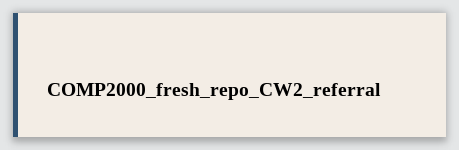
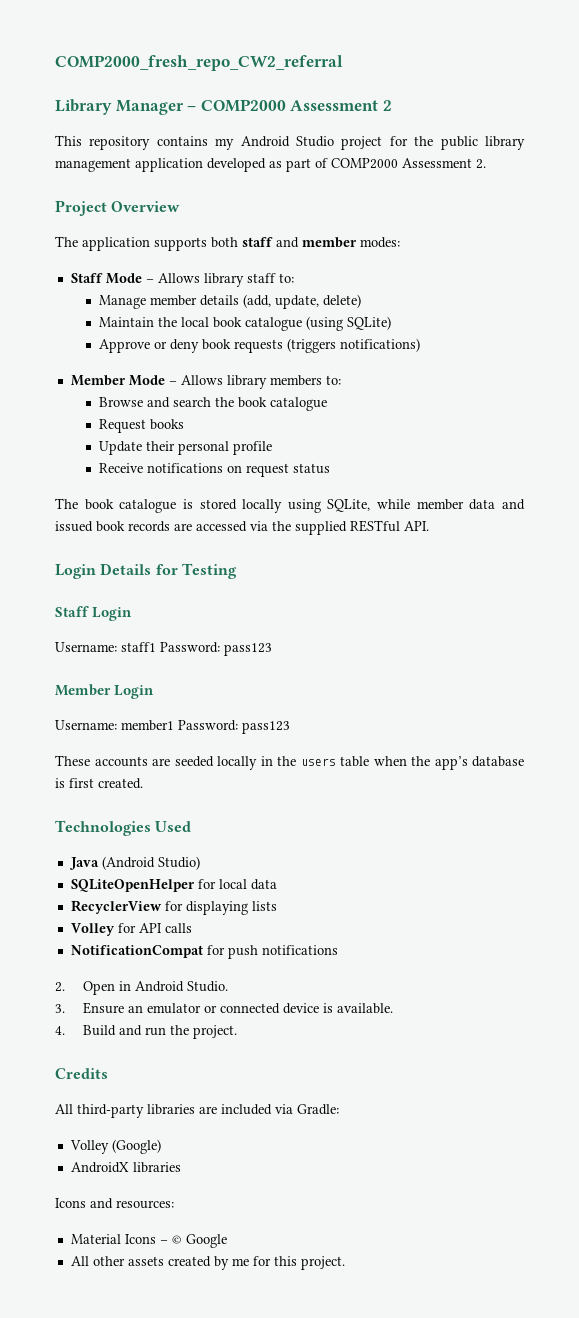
(381, 91) none -> [55,99,392,115] [55,135,525,150] [55,158,486,172] [55,200,181,216] [55,236,400,251] [70,273,294,287] [98,294,361,309] [98,316,391,331] [98,338,420,353] [70,375,341,389] [98,397,327,411] [98,419,184,433] [98,441,272,455] [98,463,330,477] [55,498,525,513] [55,520,429,535] [55,563,237,579] [55,606,133,621] [55,642,272,656] [55,684,155,699] [55,720,290,734] [55,755,524,770] [55,778,143,789] [55,820,192,836] [68,856,200,870] [70,879,277,892] [70,900,277,915] [70,923,192,936] [70,945,338,959] [55,981,228,995] [55,1002,393,1014] [55,1025,237,1039] [55,1068,108,1079] [55,1104,339,1118] [69,1139,161,1154] [70,1162,181,1173] [55,1198,174,1209] [70,1234,227,1248] [70,1256,345,1270] // Library Manager – COMP2000 Assessment 2 // This repository contains my Android Studio project for the public library management application developed as part of COMP2000 Assessment 2. // Project Overview // The application supports both staff and member modes: // Staff Mode – Allows library staff to: // Manage member details (add, update, delete) // Maintain the local book catalogue (using SQLite) // Approve or deny book requests (triggers notifications) // Member Mode – Allows library members to: // Browse and search the book catalogue // Request books // Update their personal profile // Receive notifications on request status // The book catalogue is stored locally using SQLite, while member data and issued book records are accessed via the supplied RESTful API. // Login Details for Testing // Staff Login // Username: staff1 Password: pass123 // Member Login // Username: member1 Password: pass123 // These accounts are seeded locally in the users table when the app’s database is first created. // Technologies Used // Java (Android Studio) // SQLiteOpenHelper for local data // RecyclerView for displaying lists // Volley for API calls // NotificationCompat for push notifications // 2. Open in Android Studio. // 3. Ensure an emulator or connected device is available. // 4. Build and run the project. // Credits // All third-party libraries are included via Gradle: // Volley (Google) // AndroidX libraries // Icons and resources: // Material Icons – © Google // All other assets created by me for this project.

